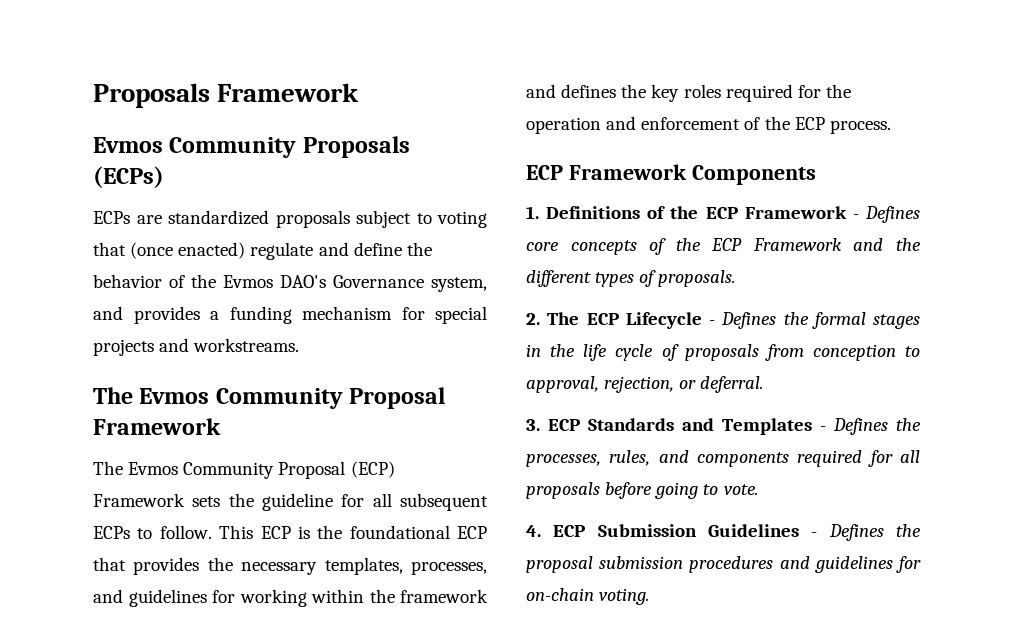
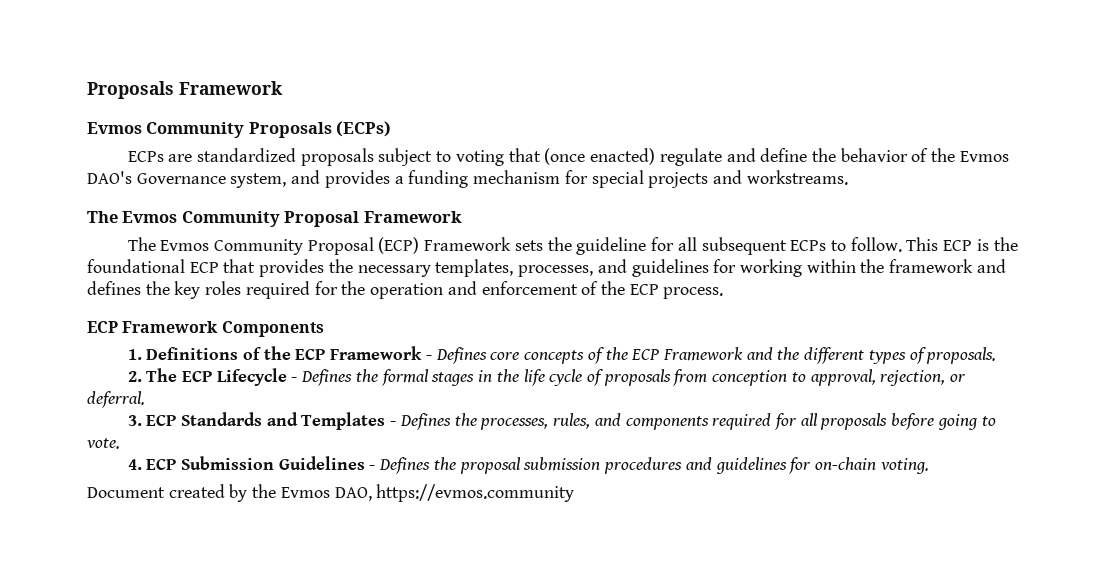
(650, 596) none -> [87,484,575,502] // Document created by the Evmos DAO, https://evmos.community

